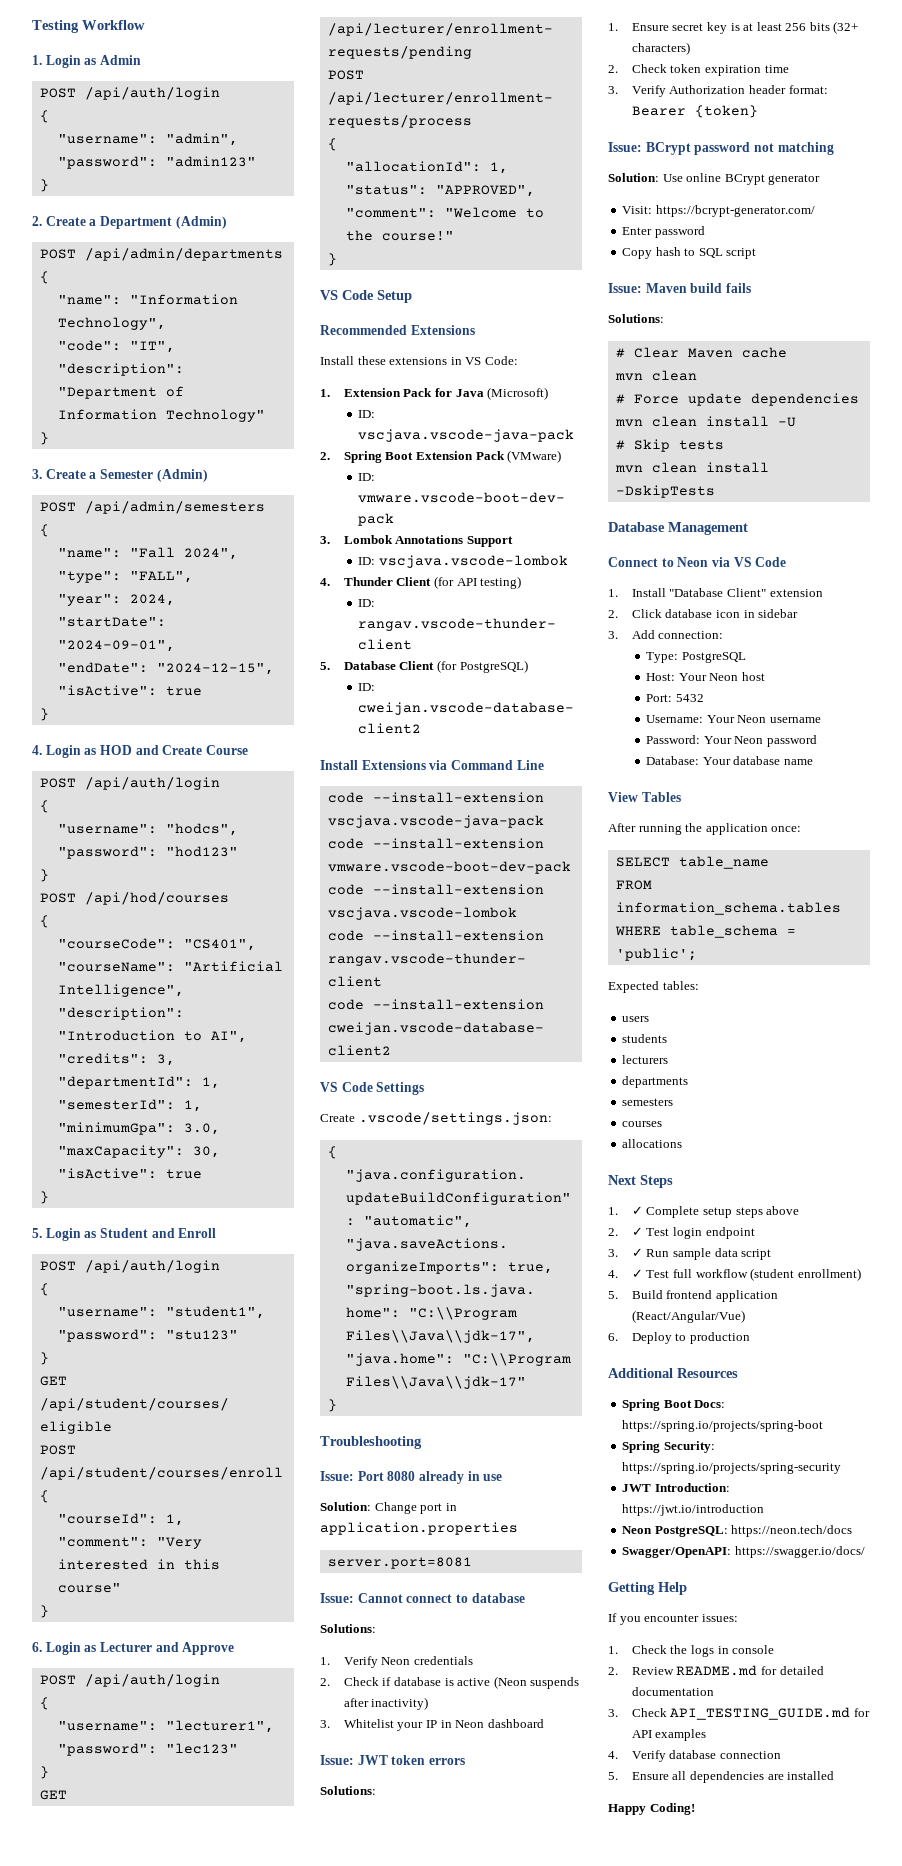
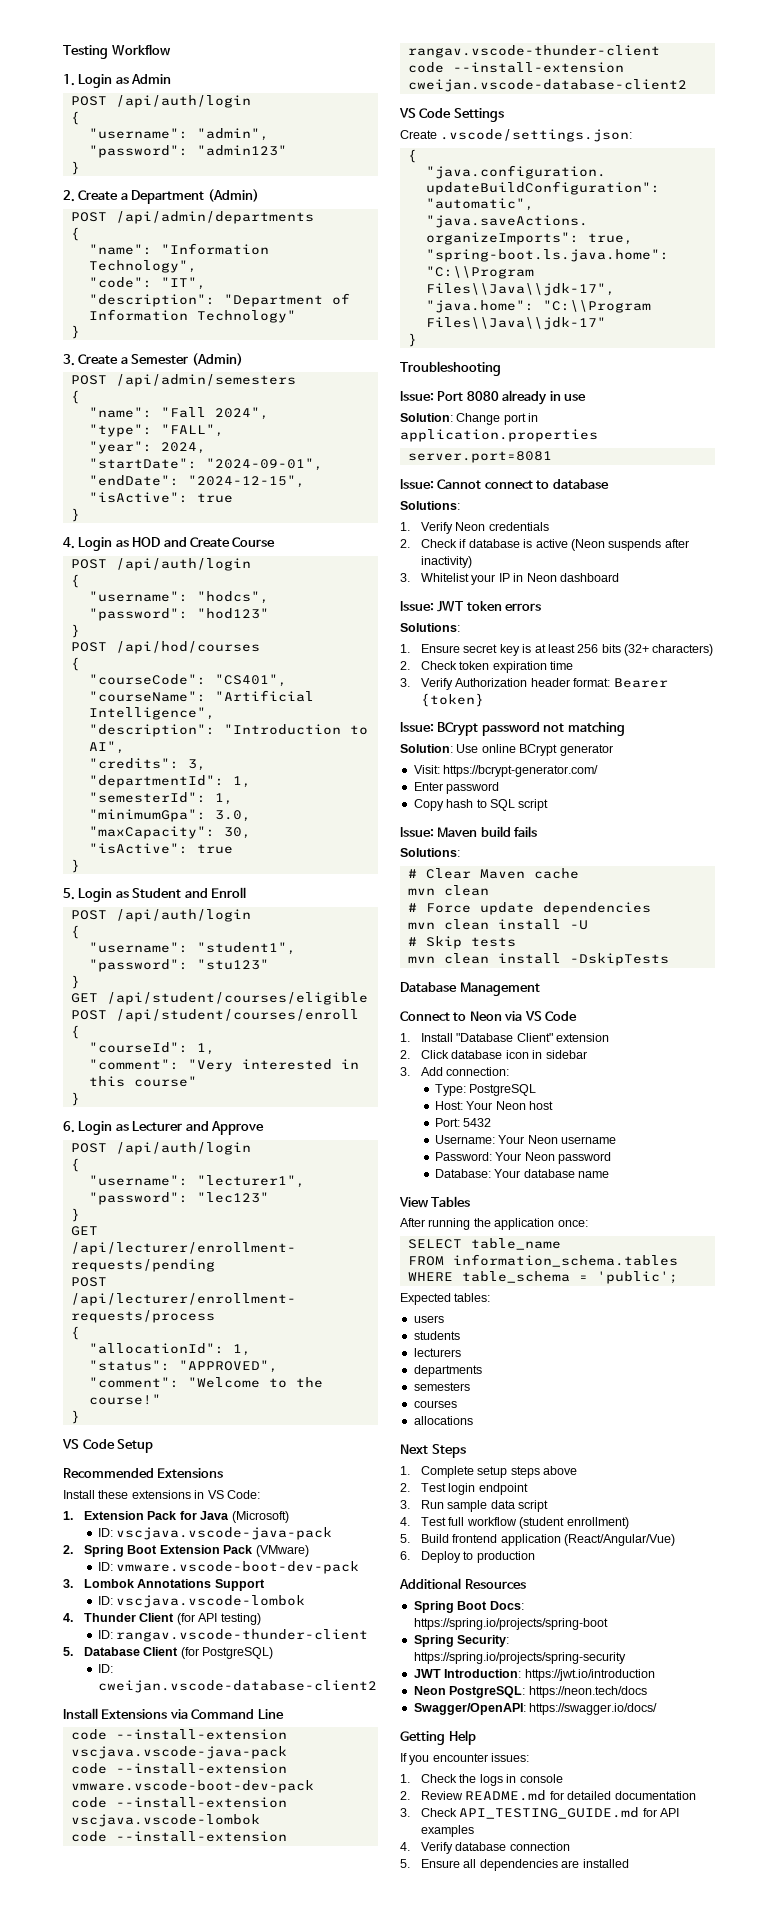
[631,1206,643,1215] ✓ -> (410, 1470) none
[631,1227,643,1236] ✓ -> (410, 1487) none
[631,1248,643,1257] ✓ -> (410, 1504) none
[631,1269,643,1278] ✓ -> (410, 1521) none
[608,1803,695,1815] // Happy Coding! -> (629, 1863) none

